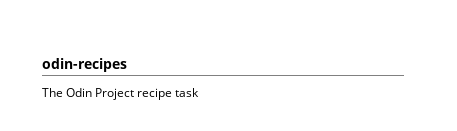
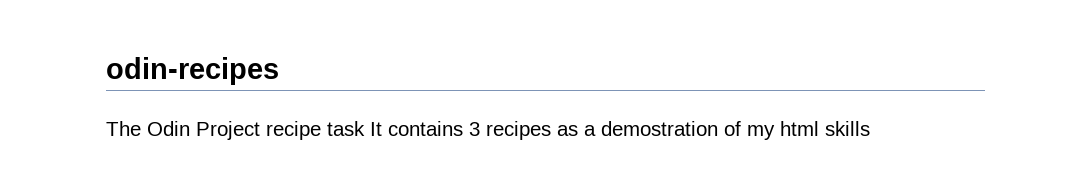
(200, 92) none -> [370,121,870,140] It contains 3 recipes as a demostration of my html skills

